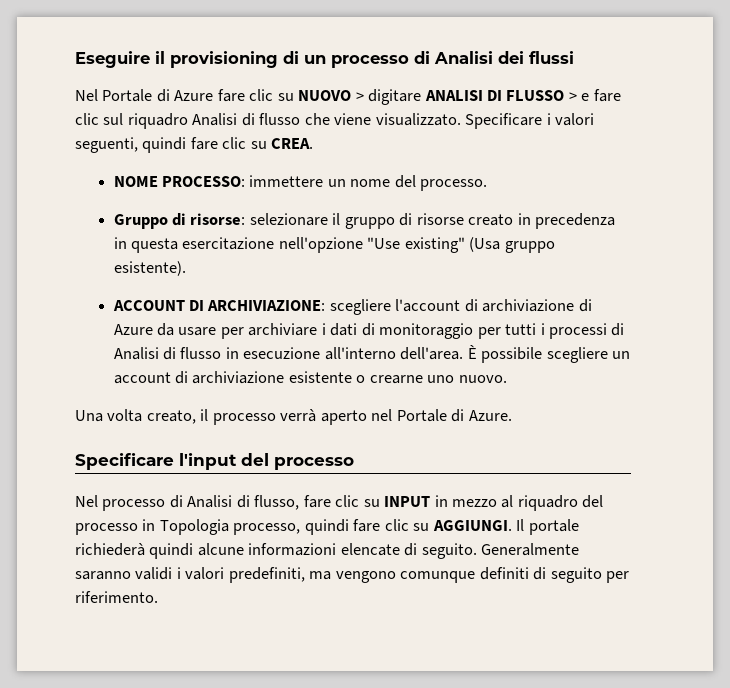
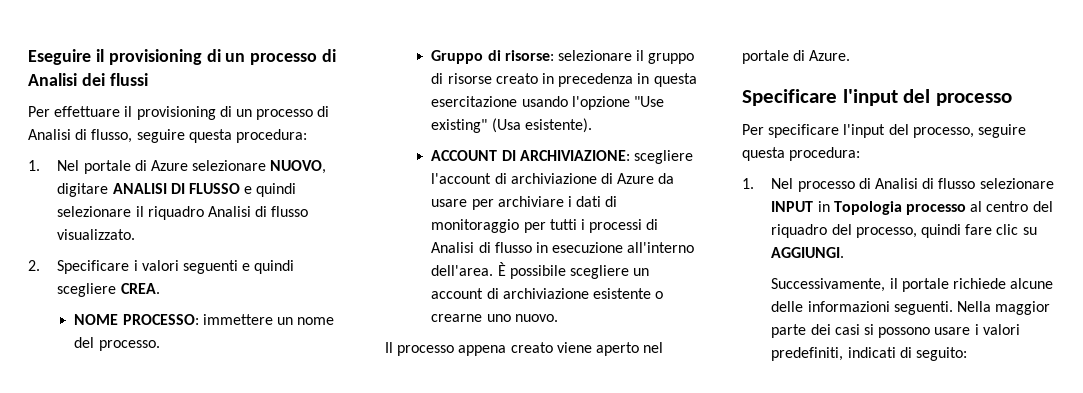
[75,89,621,105] [75,113,124,125] Nel Portale di Azure fare clic su NUOVO > digitare ANALISI DI FLUSSO > e fare clic sul -> [28,106,330,120] [28,129,307,143] [28,160,327,174] [57,183,297,197] [57,206,144,217] Per effettuare il provisioning di un processo di Analisi di flusso, seguire questa procedura: // 1. Nel portale di Azure selezionare NUOVO, digitare ANALISI DI FLUSSO e quindi selezionare il
[304,113,372,125] che viene -> (309, 211) none
(461, 119) none -> [28,260,40,271] // 2.
[75,137,267,153] seguenti, quindi fare clic su -> [182,260,295,274] [57,283,117,297] seguenti e quindi scegliere
[278,237,363,253] nell'opzione -> [521,96,630,110] usando l'opzione
[504,241,555,253] gruppo -> (521, 125) none
[75,409,317,425] Una volta creato, il processo verrà -> [385,342,592,356] Il processo appena creato viene
[396,409,447,422] Portale -> [742,50,789,64] portale
(354, 463) none -> [742,124,1026,138] [742,147,861,161] [742,178,754,189] Per specificare l'input del processo, seguire questa procedura: // 1.
[254,495,604,511] [75,519,229,535] flusso, fare clic su INPUT in mezzo al riquadro del processo in Topologia -> [938,178,1054,189] [771,201,1053,215] [771,224,852,238] flusso selezionare INPUT in Topologia processo al centro del riquadro del
[516,519,579,535] [75,543,580,559] [75,567,630,583] [75,591,158,603] Il portale richiederà quindi alcune informazioni elencate di seguito. Generalmente saranno validi i valori predefiniti, ma vengono comunque definiti di seguito per riferimento. -> [771,278,1054,292] [771,301,1051,315] [771,324,1020,338] [771,347,967,361] // Successivamente, il portale richiede alcune delle informazioni seguenti. Nella maggior parte dei casi si possono usare i valori predefiniti, indicati di seguito:

